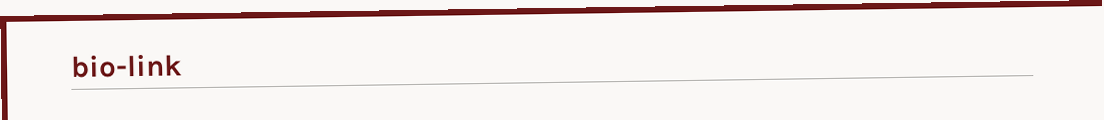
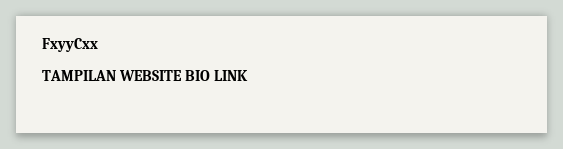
[70,54,182,78] bio-link -> [42,38,98,52] [42,70,249,81] FxyyCxx // TAMPILAN WEBSITE BIO LINK

